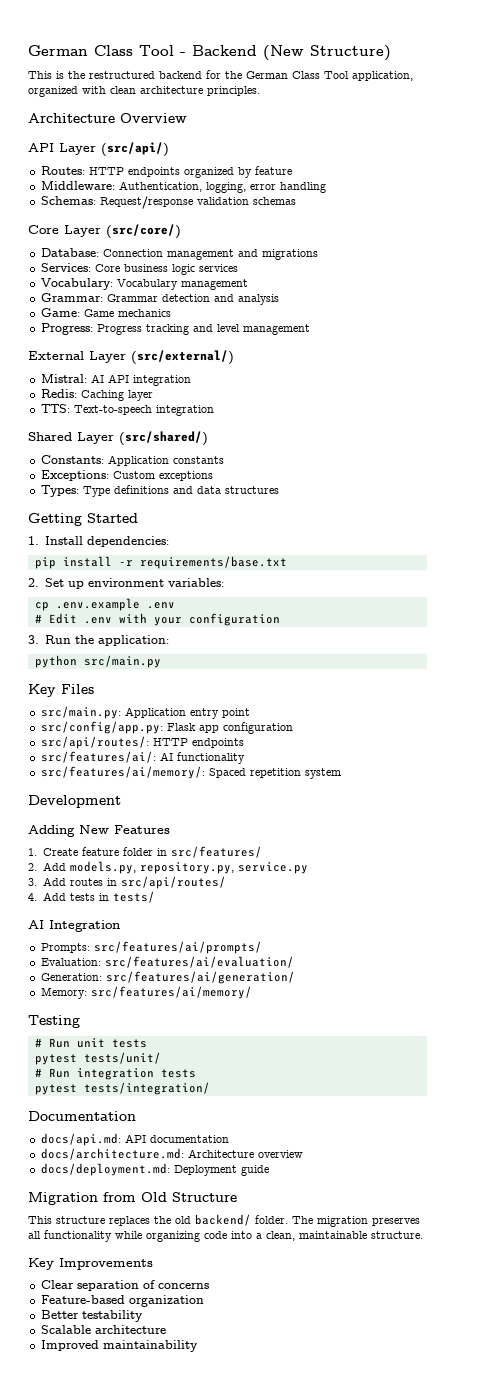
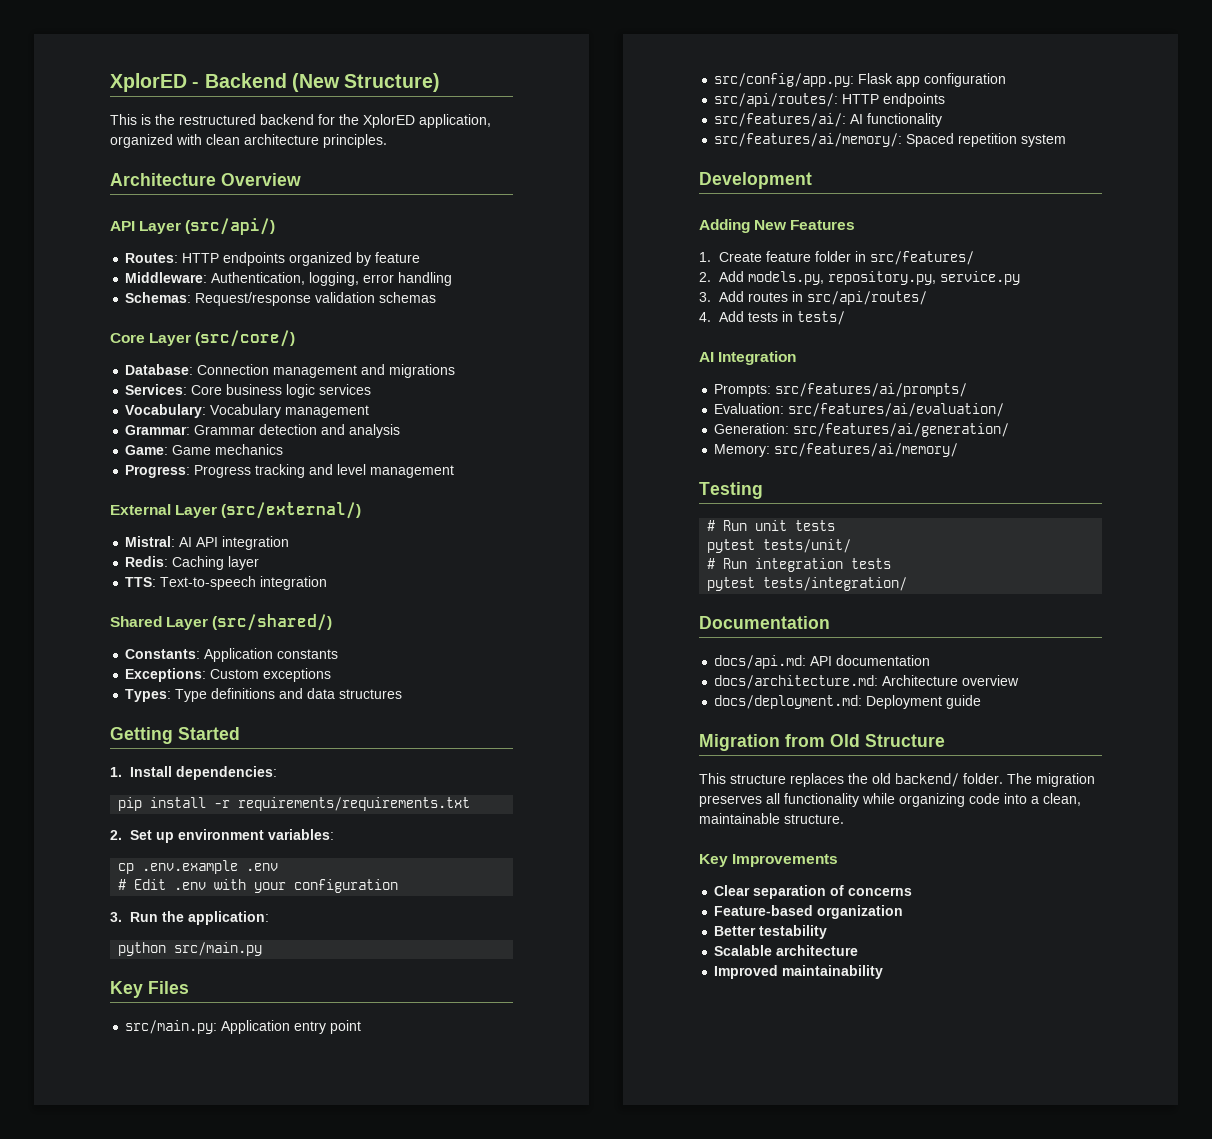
[28,45,174,56] German Class Tool -> [110,73,187,92] XplorED
[246,71,349,79] German Class Tool -> [363,114,415,128] XplorED
[139,556,287,569] requirements/base.txt -> [238,797,471,811] requirements/requirements.txt

